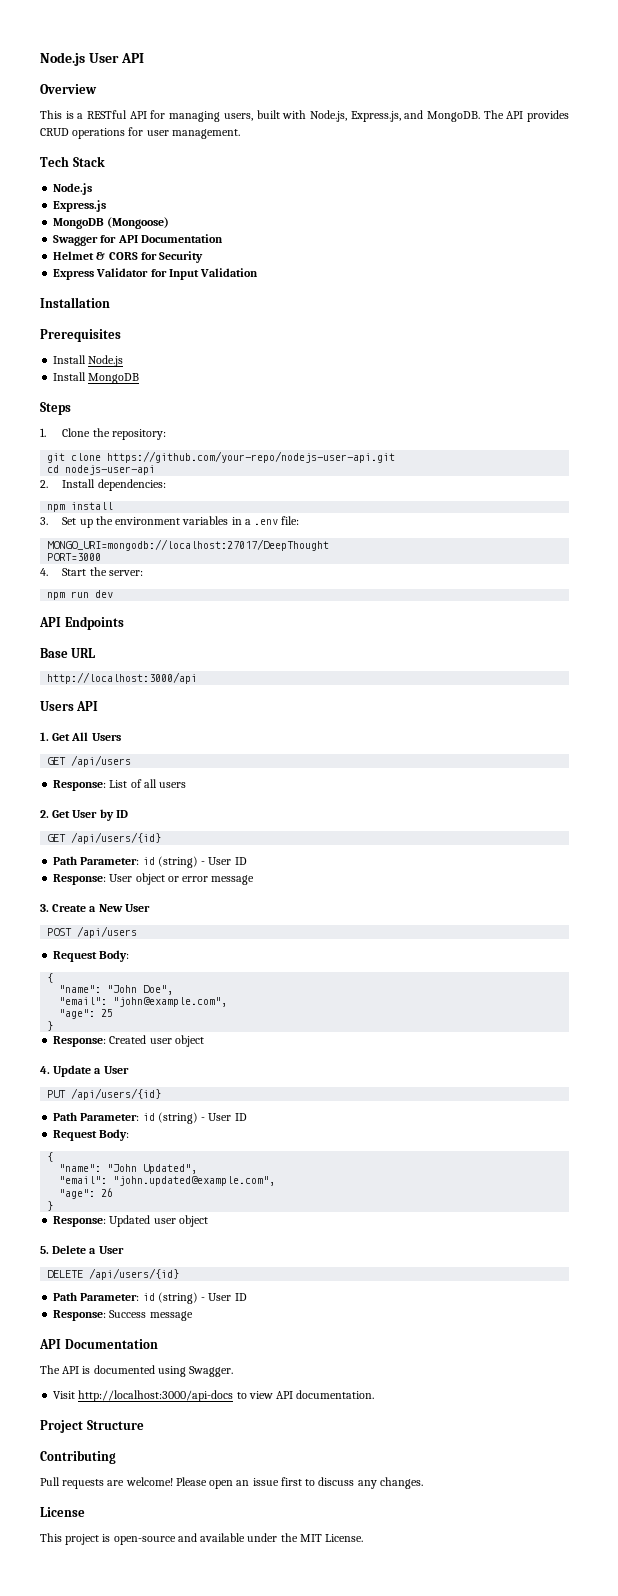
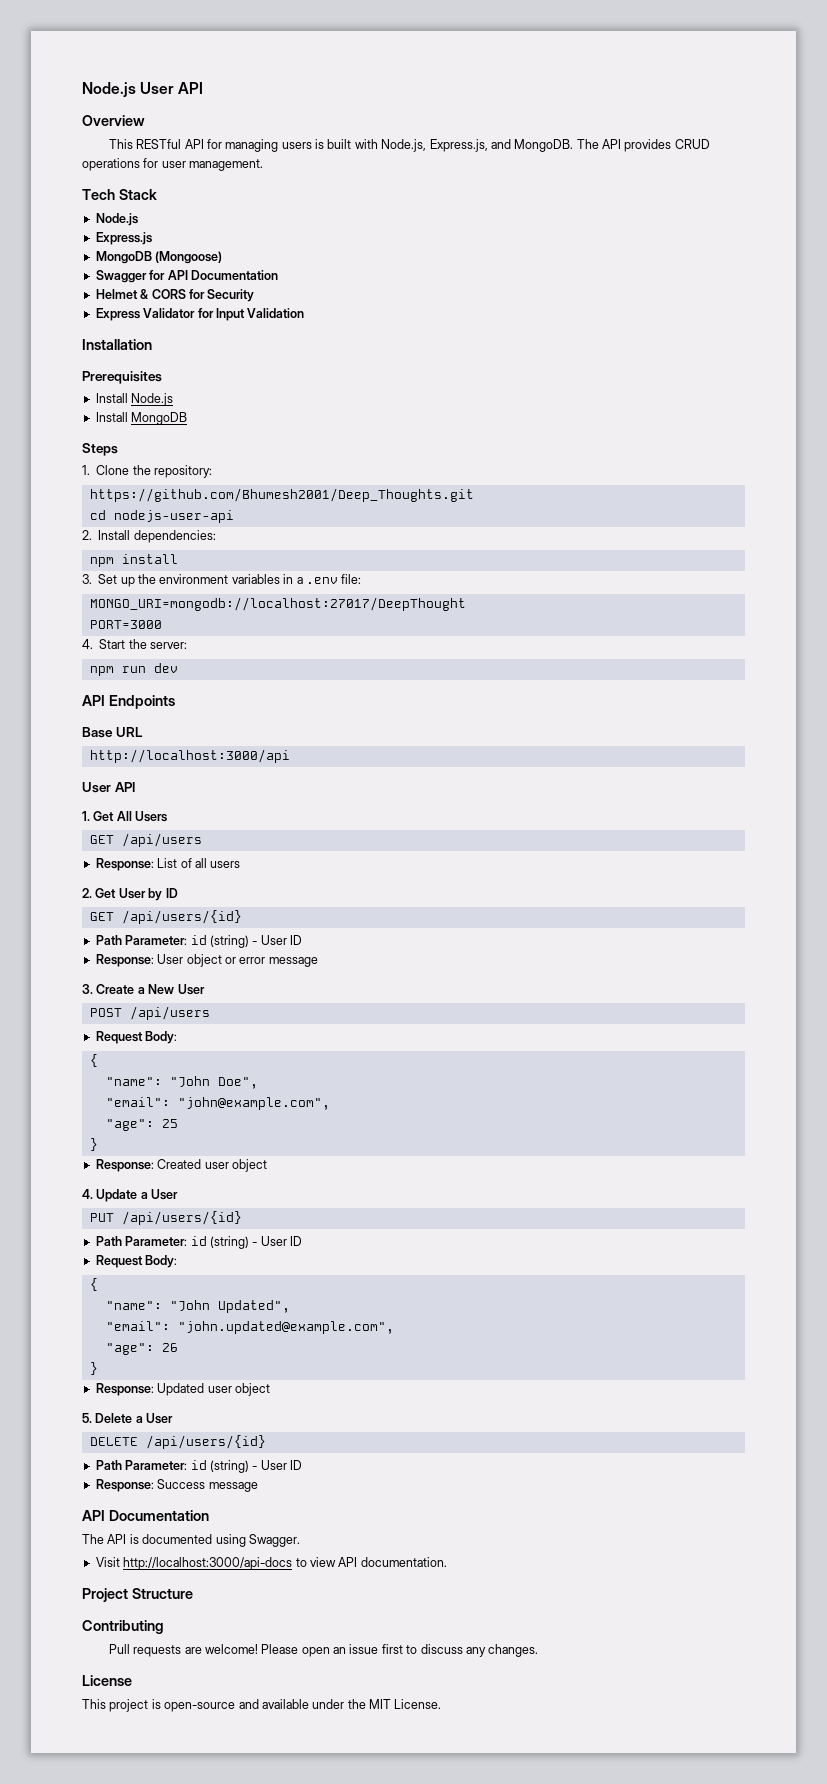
[65,111,84,119] is a -> (133, 144) none
[223,113,253,121] users, -> [281,139,325,149] users is
[47,451,396,463] git clone https://github.com/your-repo/nodejs-user-api.git -> [89,488,474,502] https://github.com/Bhumesh2001/Deep_Thoughts.git
[40,701,74,711] Users -> [82,782,111,793] User

